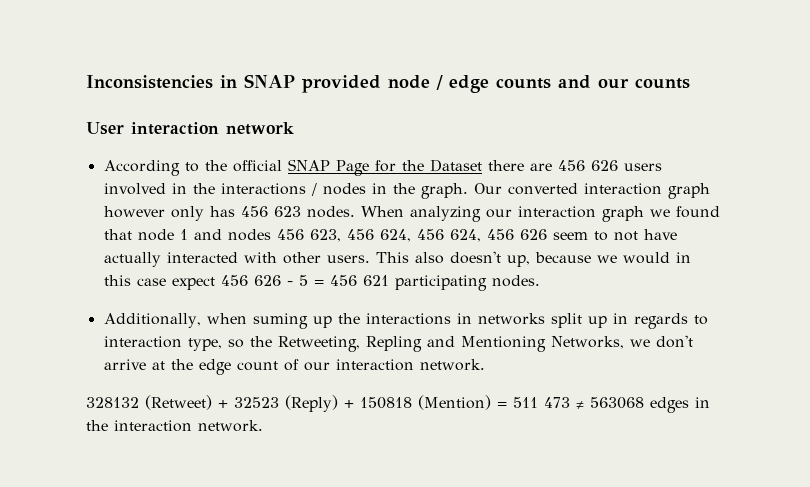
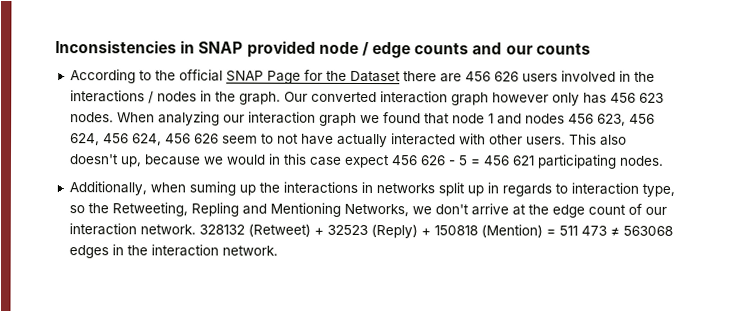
[86,122,294,135] // User interaction network -> (591, 49) none
(485, 365) // -> (196, 229) none

